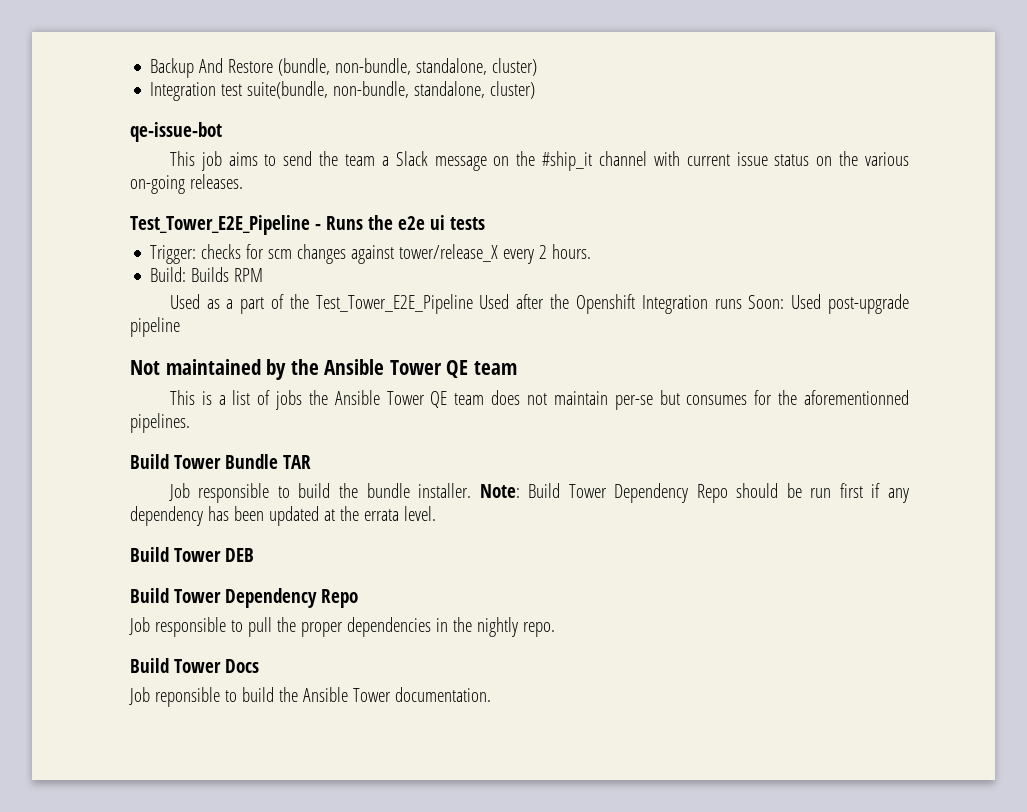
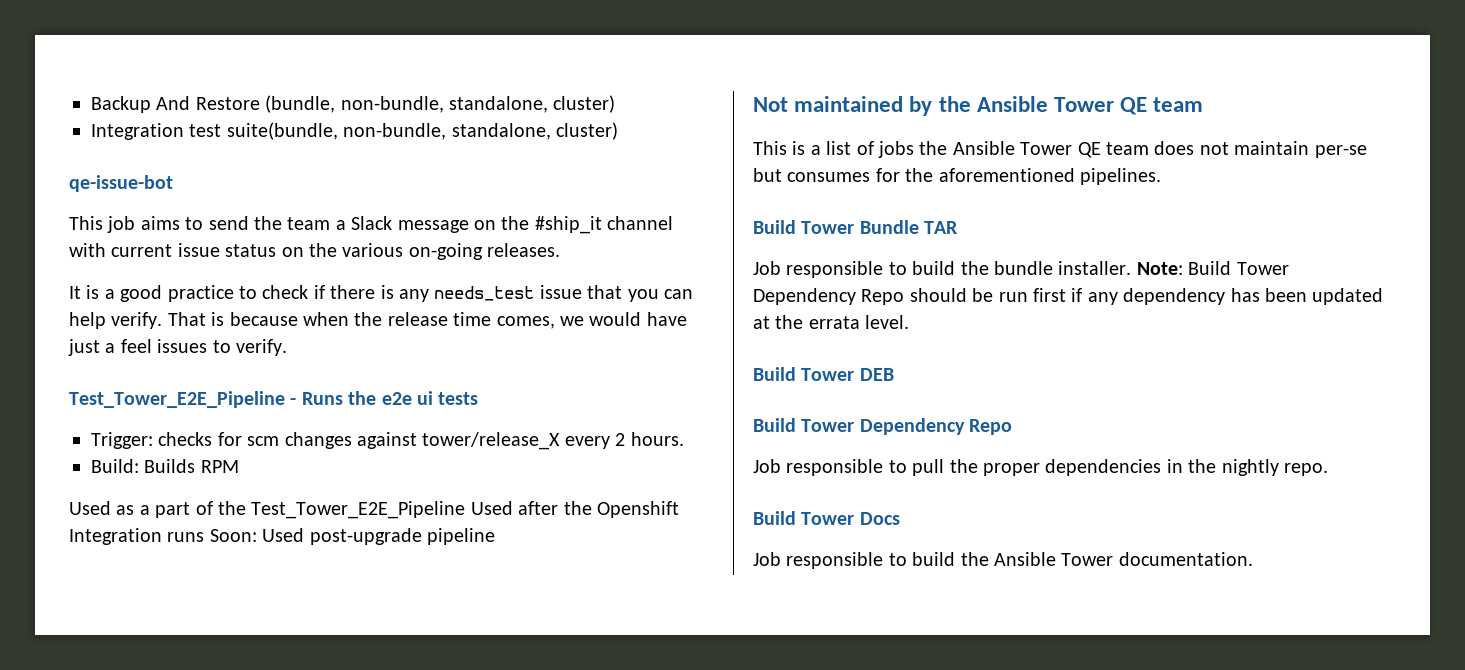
(243, 181) none -> [69,285,693,302] [69,312,687,329] [68,339,287,356] // It is a good practice to check if there is any needs_test issue that you can help verify. That is because when the release time comes, we would have just a feel issues to verify.
[804,390,909,405] aforementionned -> [938,168,1075,182] aforementioned
[154,687,220,707] reponsible -> [786,552,884,569] responsible

